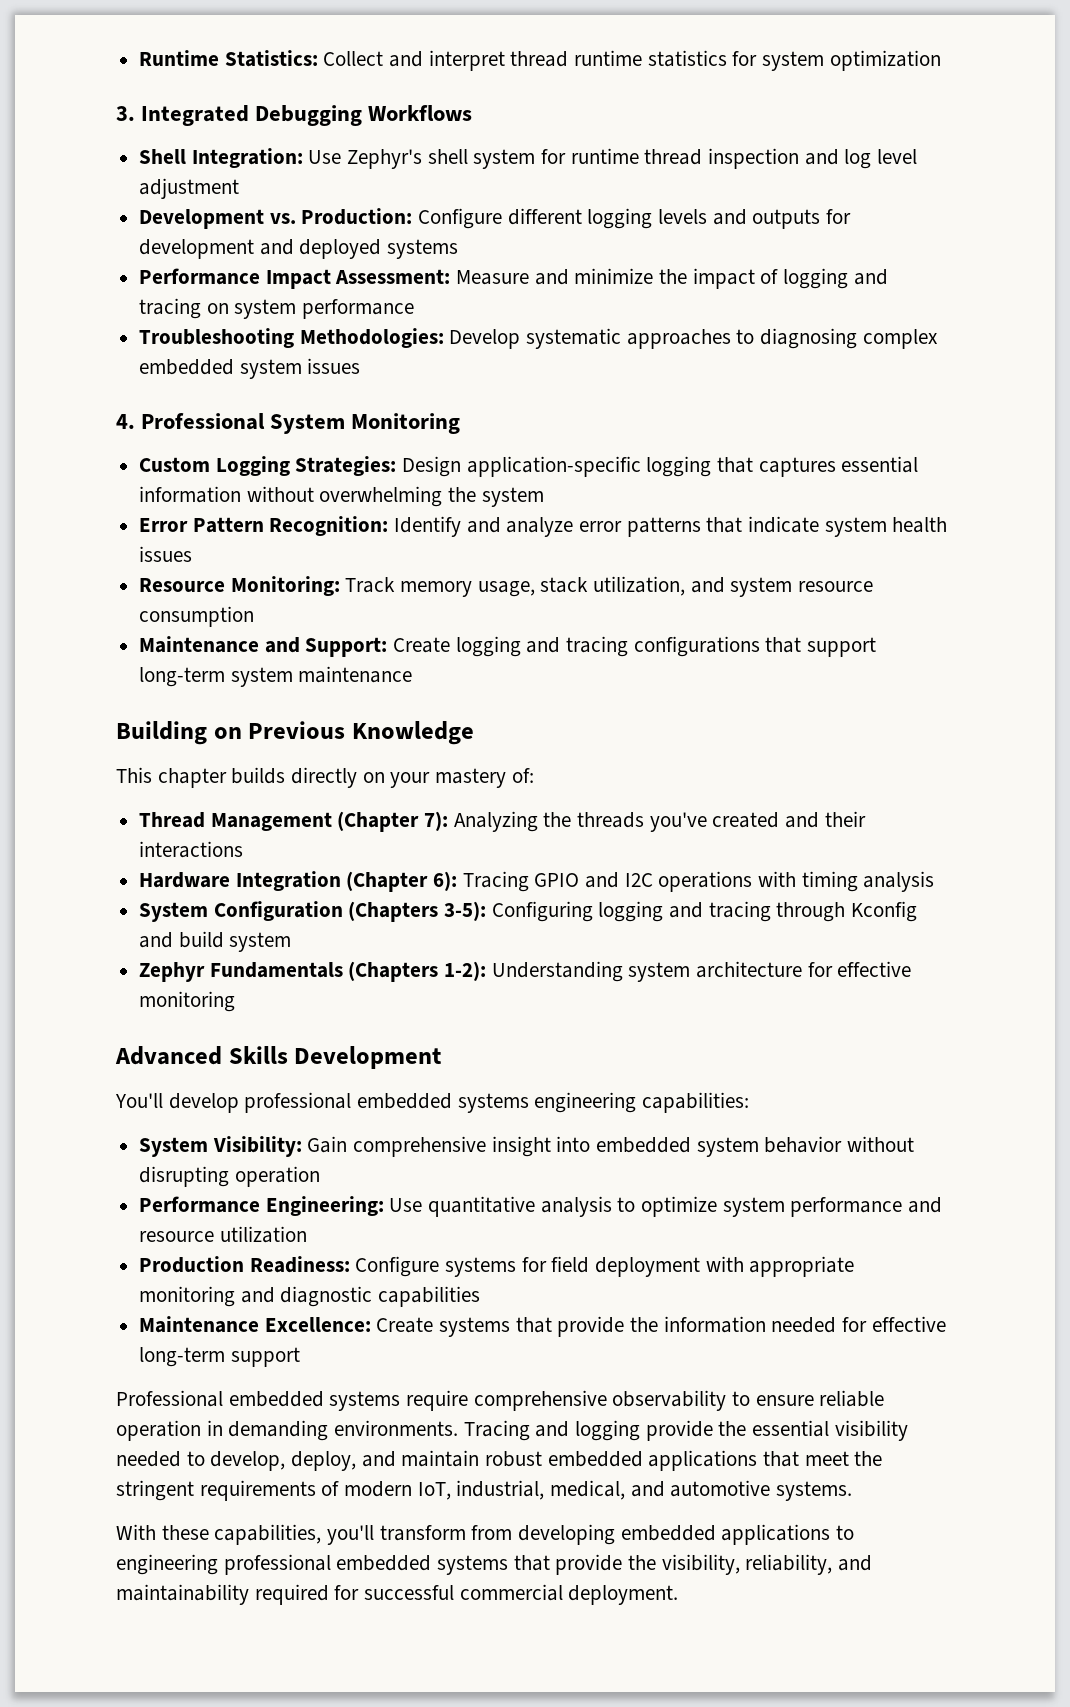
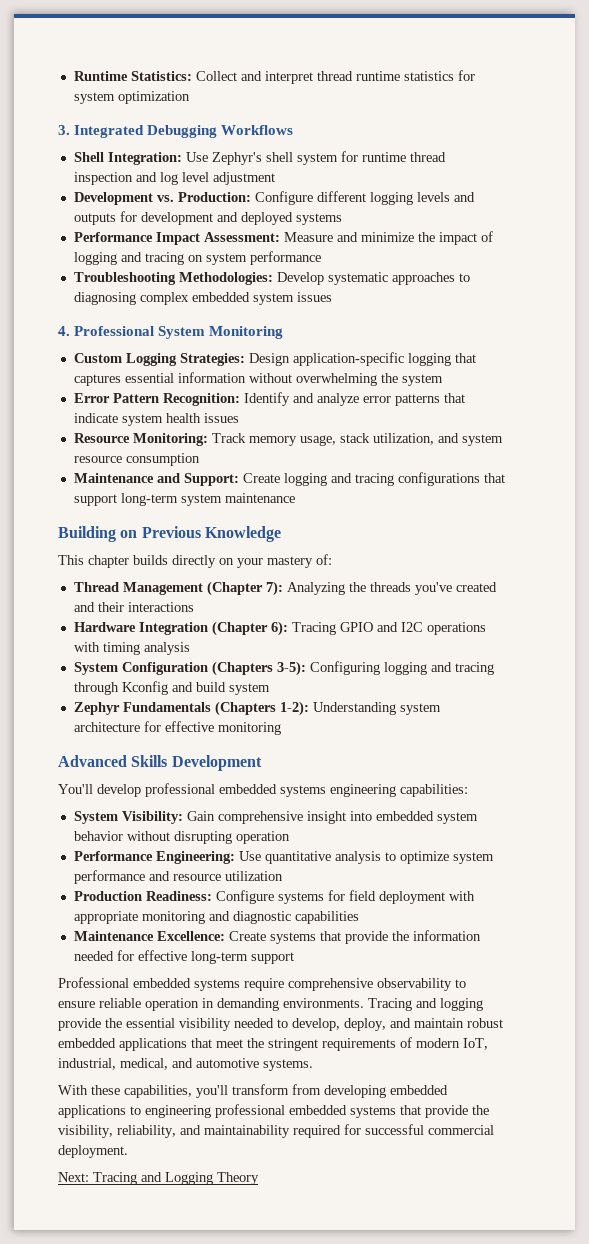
(679, 1595) none -> [58,1172,259,1185] // Next: Tracing and Logging Theory

